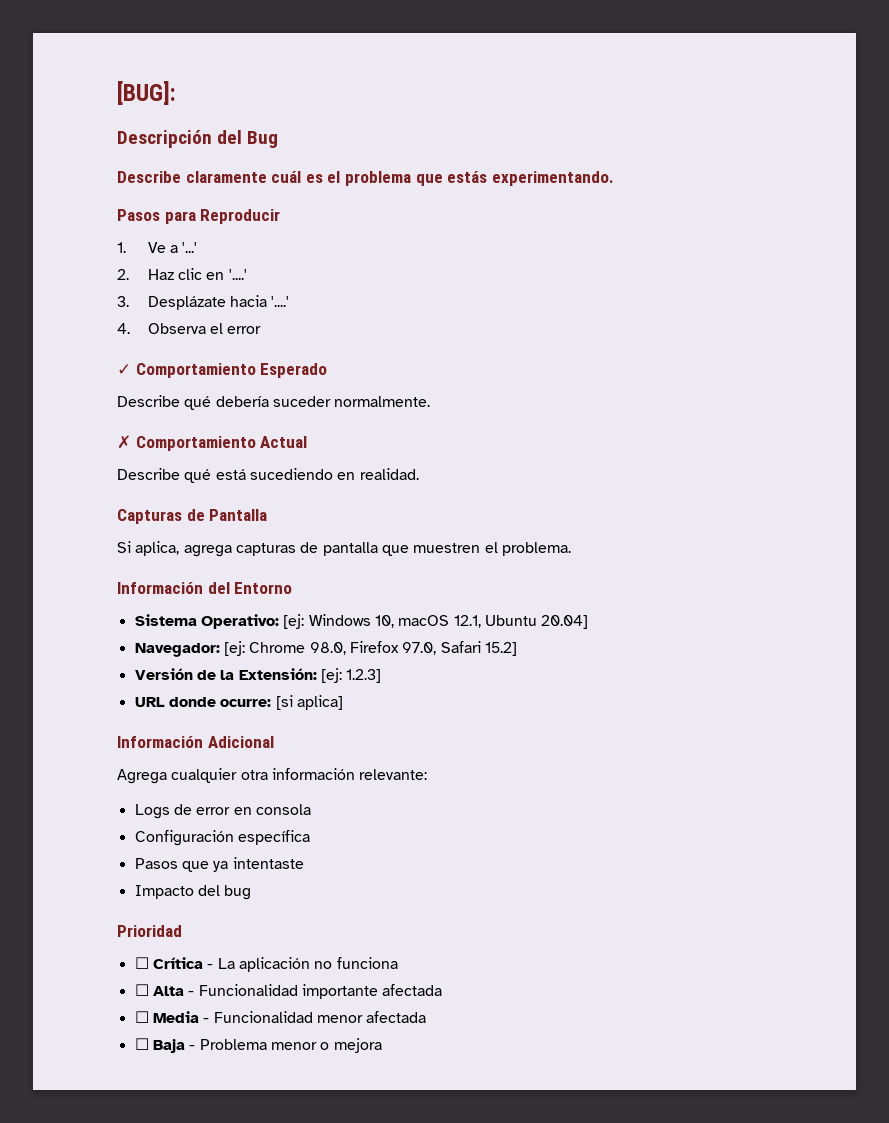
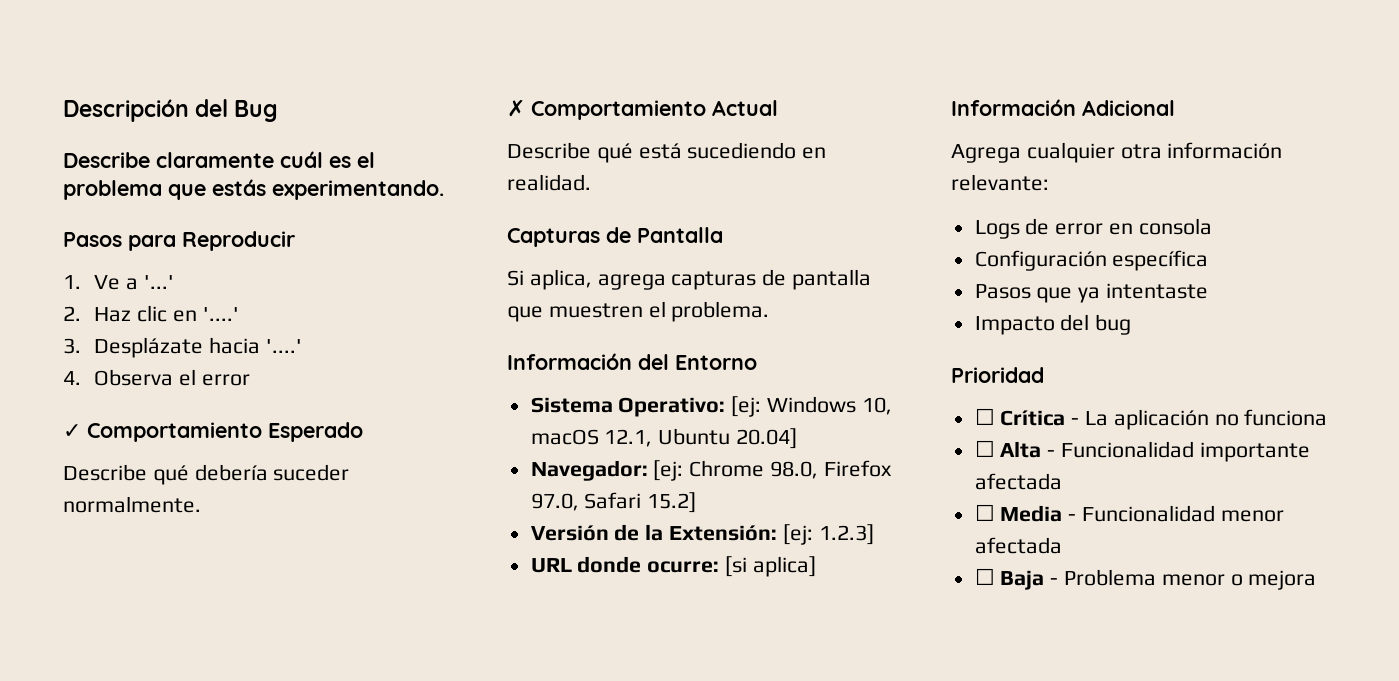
[117,81,176,105] [BUG]: // -> (63, 110) none

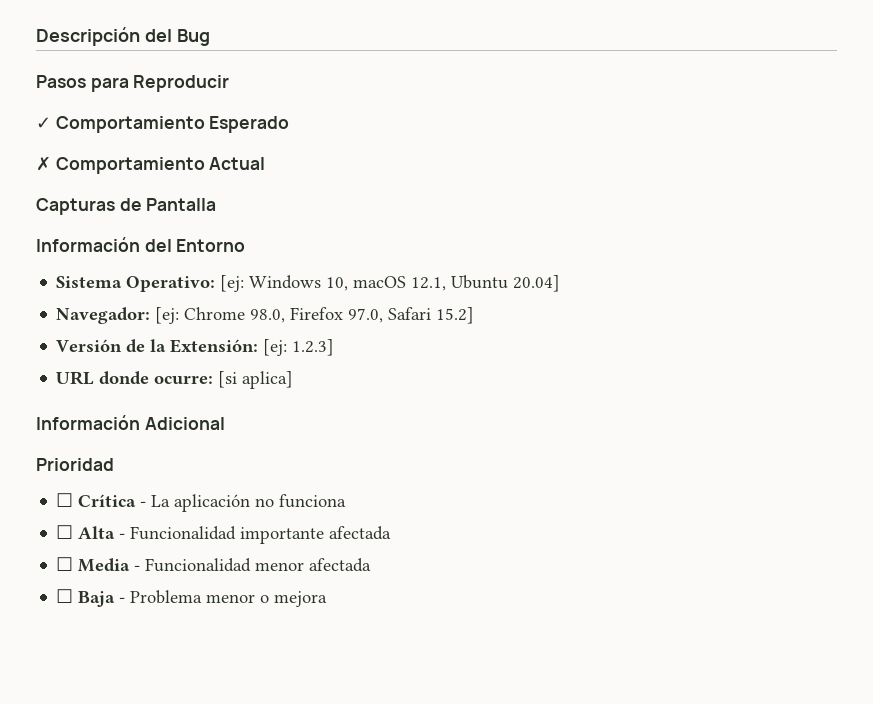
[63,151,375,168] [63,179,444,200] [63,231,295,251] [63,275,174,290] [63,305,239,322] [63,337,302,358] [63,369,250,386] [63,422,363,442] [63,464,350,485] [63,496,201,513] [507,99,778,120] [507,142,827,163] [507,174,591,191] [507,227,723,247] [507,269,872,290] [507,301,770,322] Describe claramente cuál es el problema que estás experimentando. // Pasos para Reproducir // 1. Ve a '...' // 2. Haz clic en '....' // 3. Desplázate hacia '....' // 4. Observa el error // ✓ Comportamiento Esperado // Describe qué debería suceder normalmente. // ✗ Comportamiento Actual // Describe qué está sucediendo en realidad. // Capturas de Pantalla // Si aplica, agrega capturas de pantalla que muestren el problema. -> [36,75,230,92] [36,116,290,133] [36,156,266,174] [36,198,217,215] Pasos para Reproducir // ✓ Comportamiento Esperado // ✗ Comportamiento Actual // Capturas de Pantalla
[951,142,1283,163] [951,174,1049,191] [974,218,1212,239] [974,250,1209,271] [974,283,1209,303] [974,314,1132,335] // Agrega cualquier otra información relevante: // Logs de error en consola // Configuración específica // Pasos que ya intentaste // Impacto del bug -> (225, 423) none

